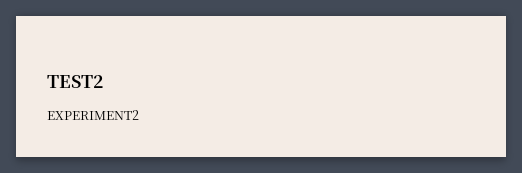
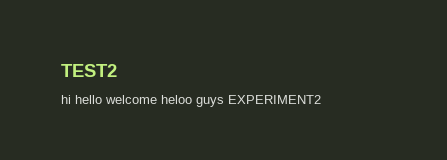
(103, 81) none -> [61,95,224,107] hi hello welcome heloo guys

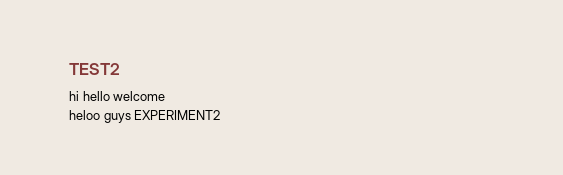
(157, 99) none -> (166, 96) //

